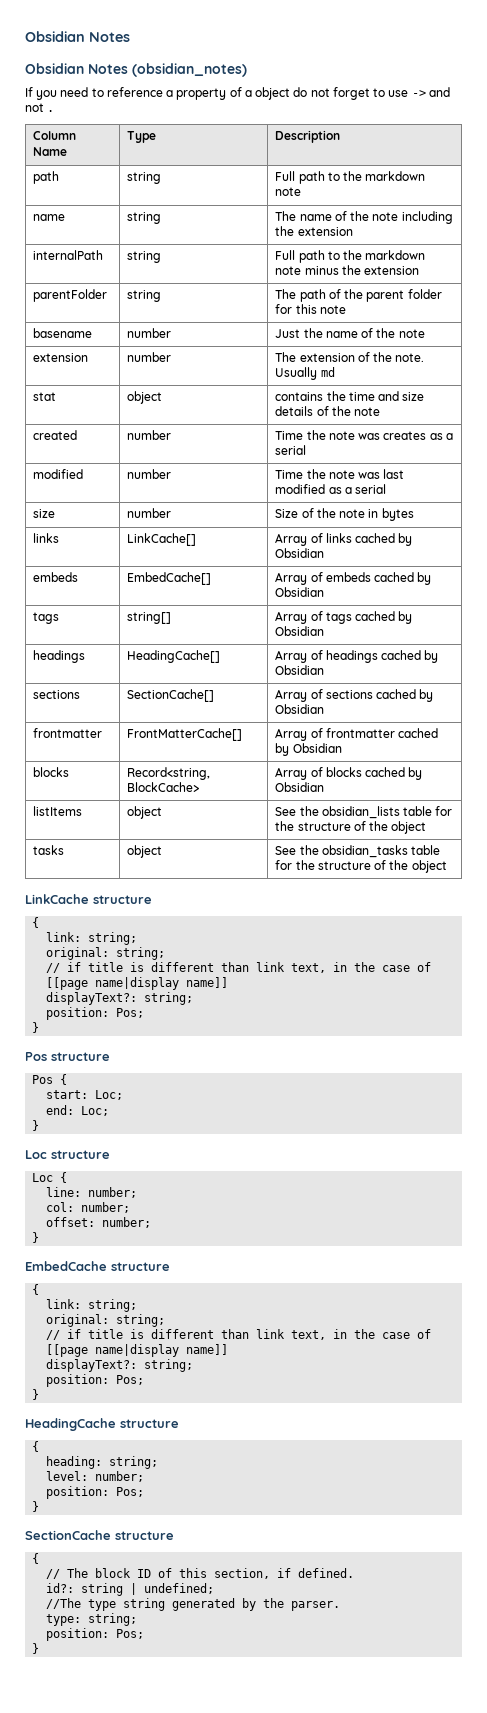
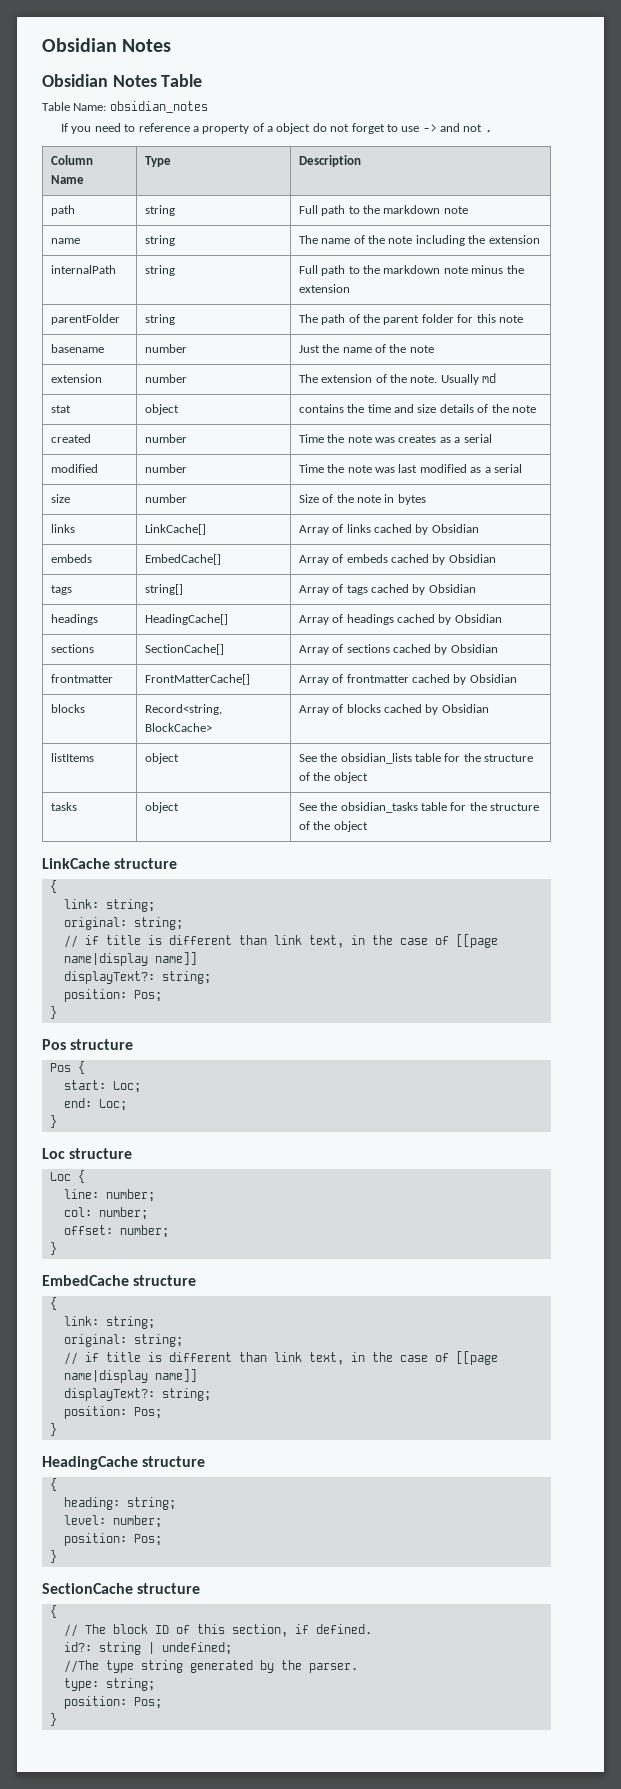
[132,63,247,77] (obsidian_notes) -> [161,74,203,87] [42,101,208,113] Table // Table Name: obsidian_notes

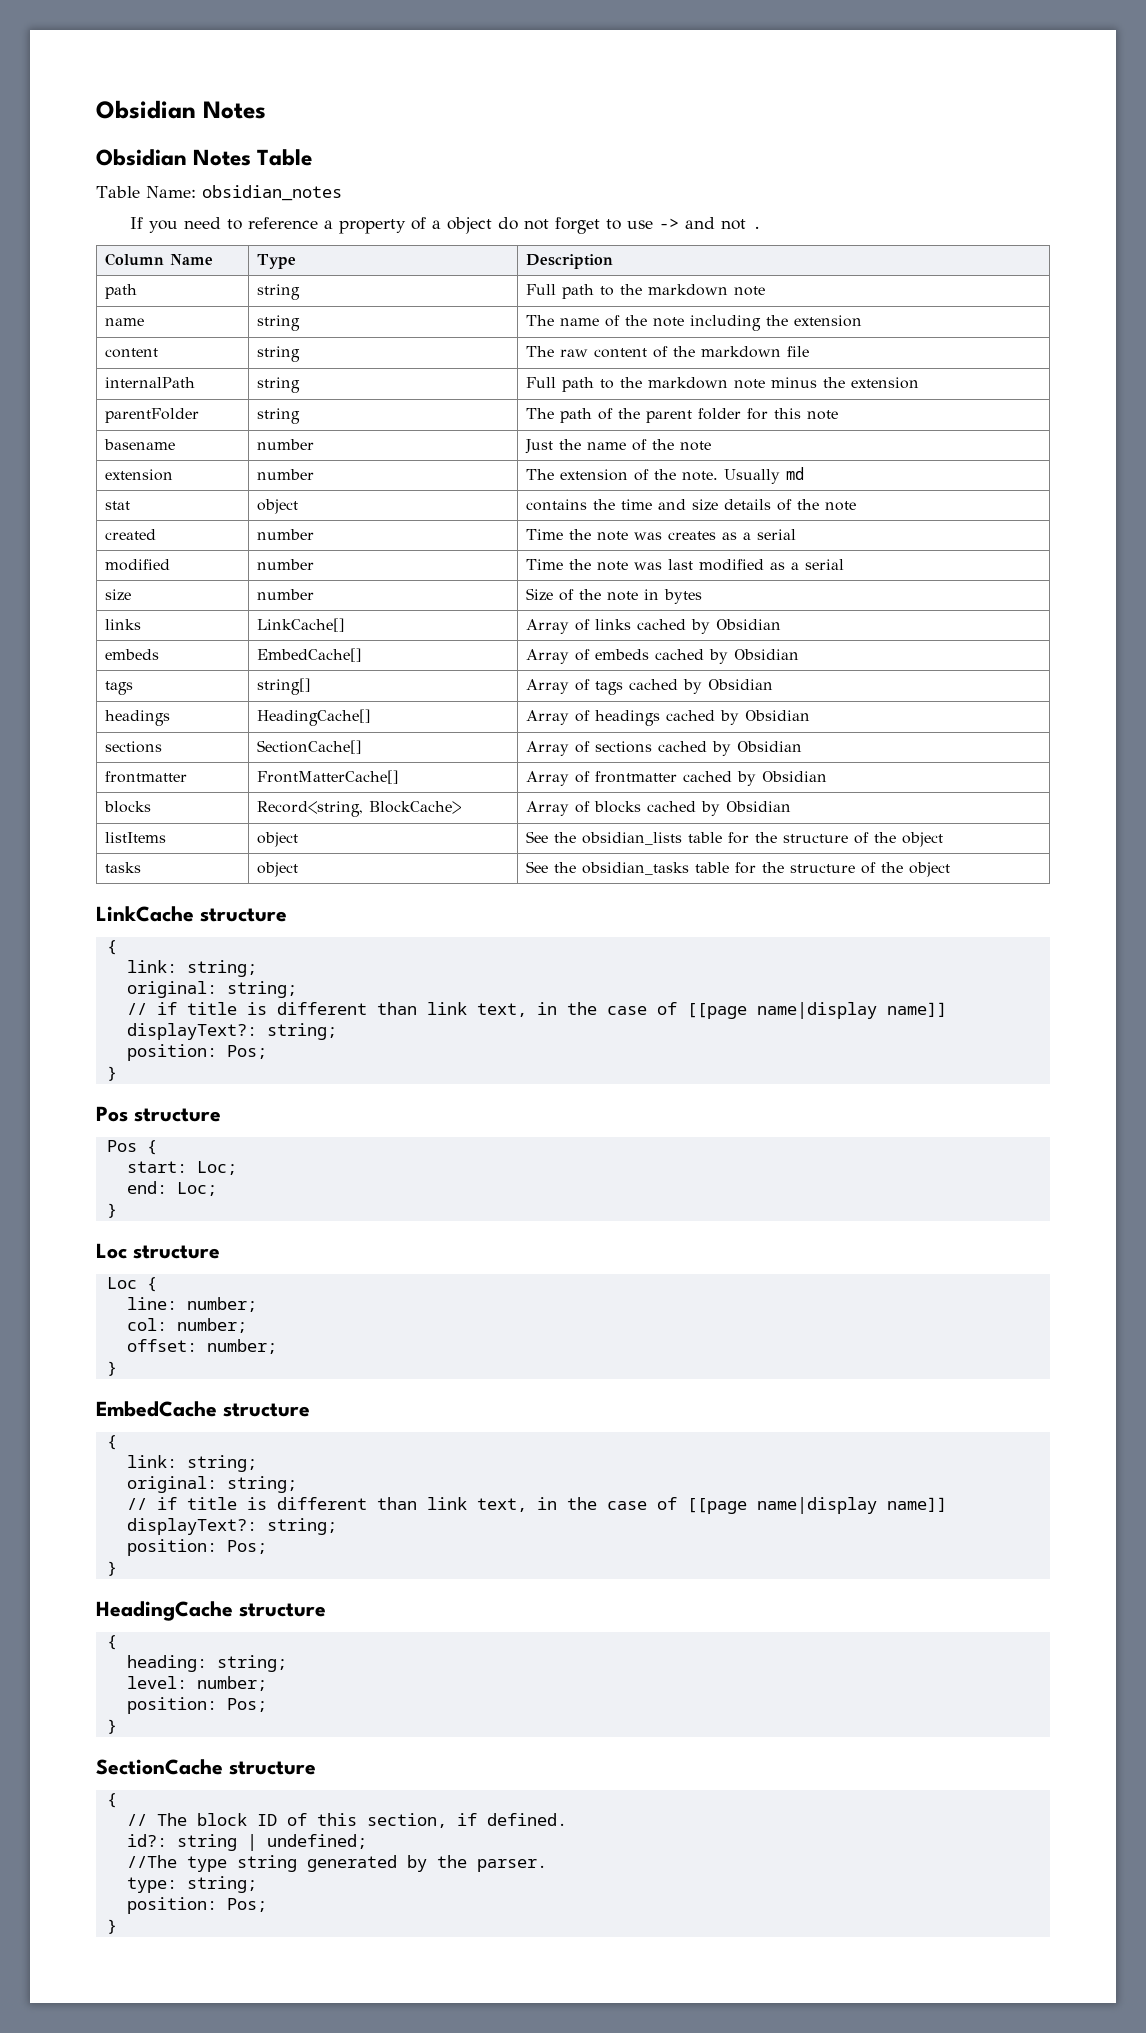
(540, 239) none -> [104,348,158,358] [256,346,300,362] [525,346,809,358] // content | string | The raw content of the markdown file

